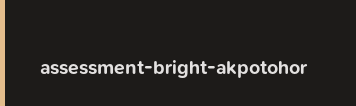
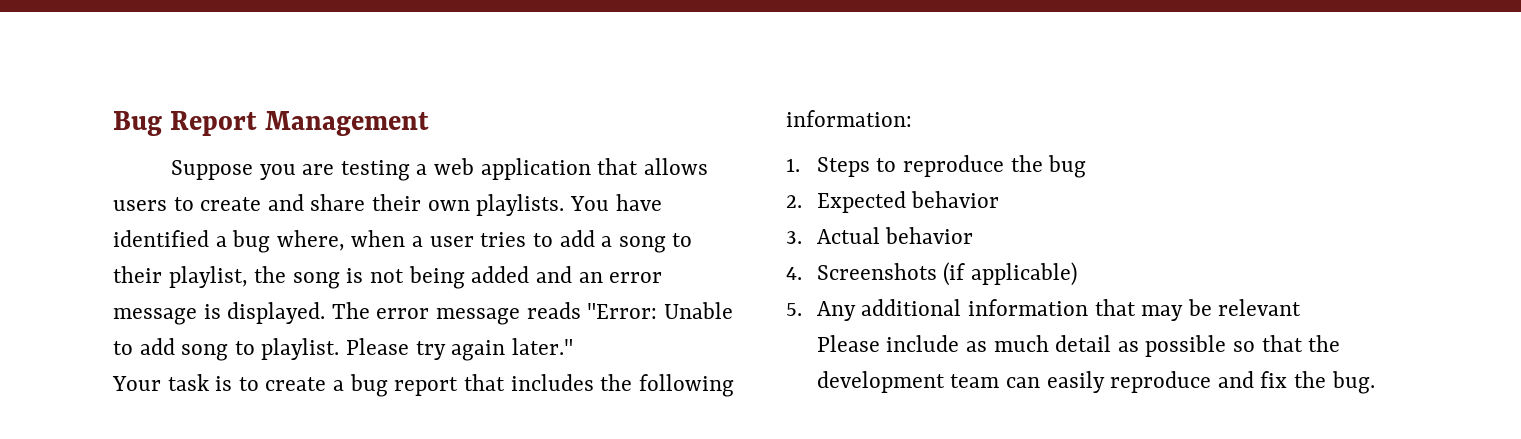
[40,60,308,78] assessment-bright-akpotohor -> [113,111,430,136] [170,158,708,181] [113,194,662,216] [113,230,693,253] [113,266,663,289] [113,302,733,325] [113,338,573,361] [112,374,734,397] [786,110,912,127] [786,155,1087,178] [786,191,1000,213] [786,227,974,244] [786,262,1077,286] [786,299,1302,321] [816,335,1341,357] [816,371,1375,394] Bug Report Management // Suppose you are testing a web application that allows users to create and share their own playlists. You have identified a bug where, when a user tries to add a song to their playlist, the song is not being added and an error message is displayed. The error message reads "Error: Unable to add song to playlist. Please try again later." // Your task is to create a bug report that includes the following information: // 1. Steps to reproduce the bug // 2. Expected behavior // 3. Actual behavior // 4. Screenshots (if applicable) // 5. Any additional information that may be relevant // Please include as much detail as possible so that the development team can easily reproduce and fix the bug.

